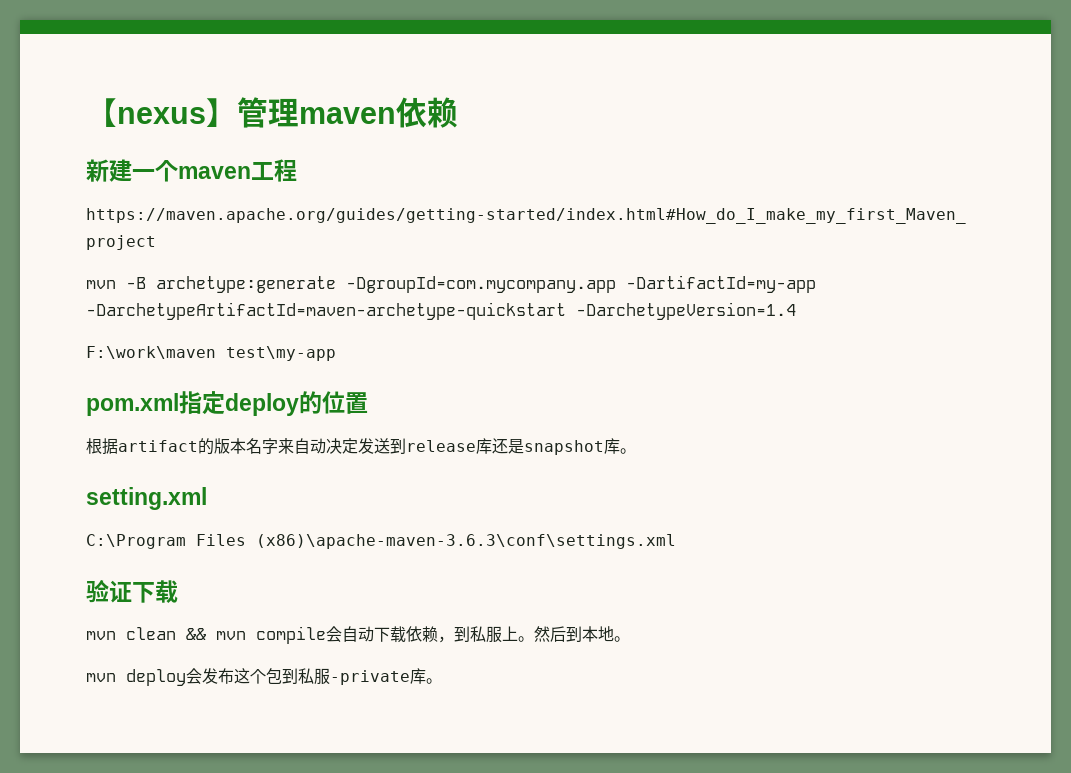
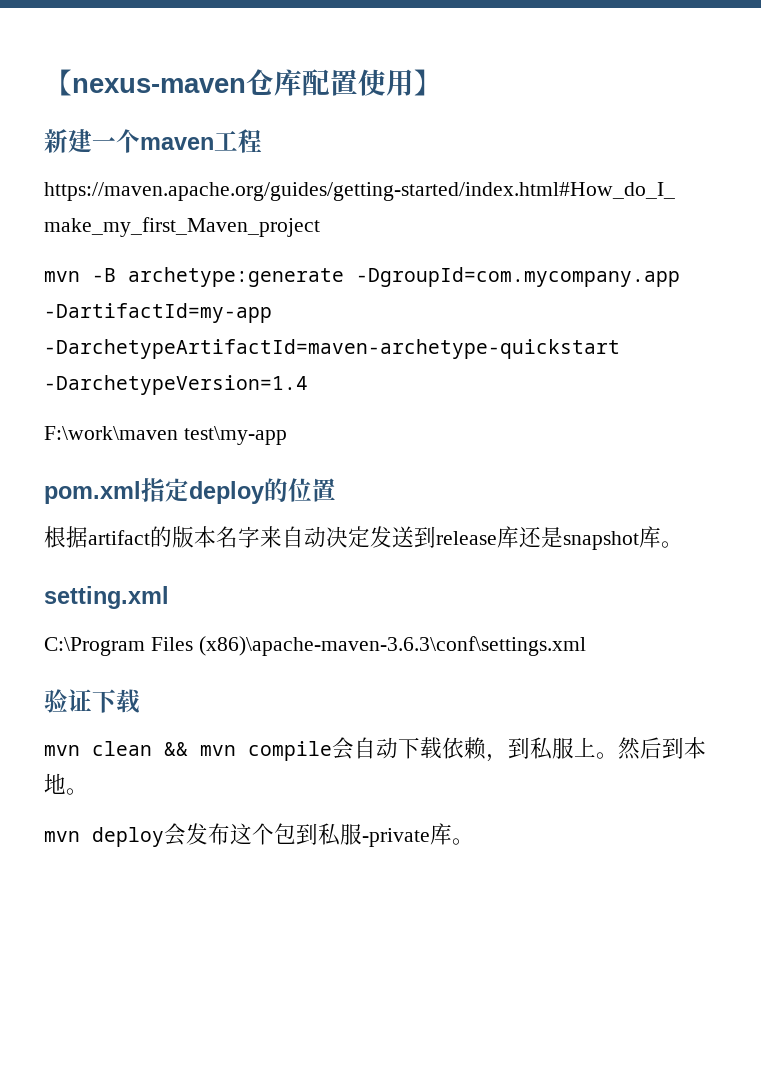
[117,97,458,128] nexus】管理maven依赖 -> [72,69,442,96] nexus-maven仓库配置使用】

